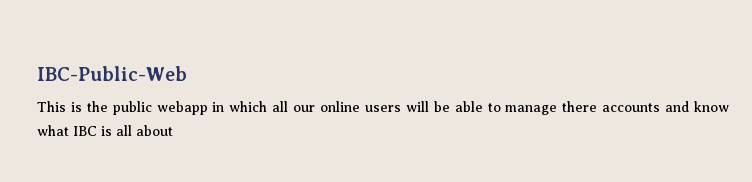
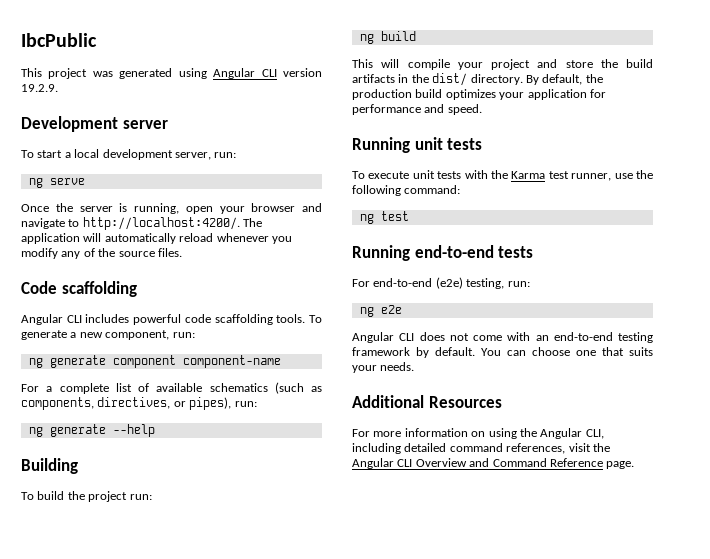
[37,66,187,81] [37,101,730,115] [37,125,173,136] IBC-Public-Web // This is the public webapp in which all our online users will be able to manage there accounts and know what IBC is all about -> [21,33,97,47] [21,68,322,79] [21,84,58,92] [21,116,168,132] [21,149,237,160] [28,178,85,188] [21,203,322,214] [21,217,263,230] [21,233,292,244] [21,248,182,259] [21,281,137,297] [21,314,323,325] [21,330,195,340] [28,355,281,368] [21,382,322,394] [21,397,257,410] [28,424,155,437] [21,458,78,474] [21,491,152,502] [359,31,416,44] [352,59,653,70] [352,73,603,86] [352,89,606,100] [352,104,482,115] [352,137,483,153] [352,170,653,181] [352,185,461,196] [359,211,409,224] [352,245,534,261] [352,277,530,289] [359,305,402,317] [352,332,653,343] [352,347,653,358] [352,362,415,373] [352,395,502,408] [352,428,604,439] [352,443,610,454] [352,458,635,469] IbcPublic // This project was generated using Angular CLI version 19.2.9. // Development server // To start a local development server, run: // ng serve // Once the server is running, open your browser and navigate to http://localhost:4200/. The application will automatically reload whenever you modify any of the source files. // Code scaffolding // Angular CLI includes powerful code scaffolding tools. To generate a new component, run: // ng generate component component-name // For a complete list of available schematics (such as components, directives, or pipes), run: // ng generate --help // Building // To build the project run: // ng build // This will compile your project and store the build artifacts in the dist/ directory. By default, the production build optimizes your application for performance and speed. // Running unit tests // To execute unit tests with the Karma test runner, use the following command: // ng test // Running end-to-end tests // For end-to-end (e2e) testing, run: // ng e2e // Angular CLI does not come with an end-to-end testing framework by default. You can choose one that suits your needs. // Additional Resources // For more information on using the Angular CLI, including detailed command references, visit the Angular CLI Overview and Command Reference page.

